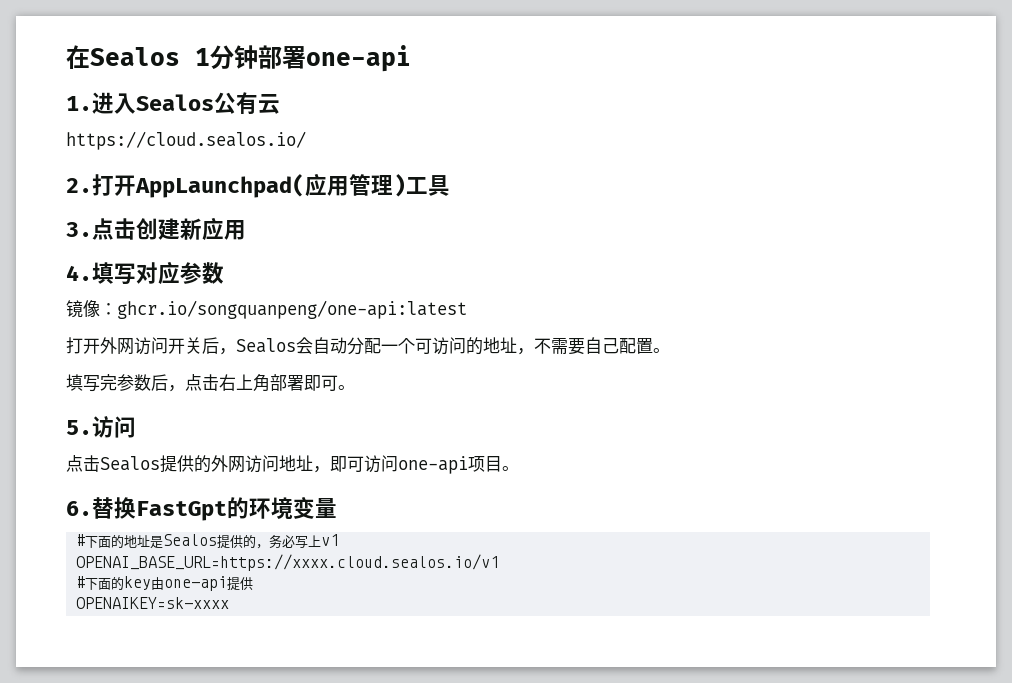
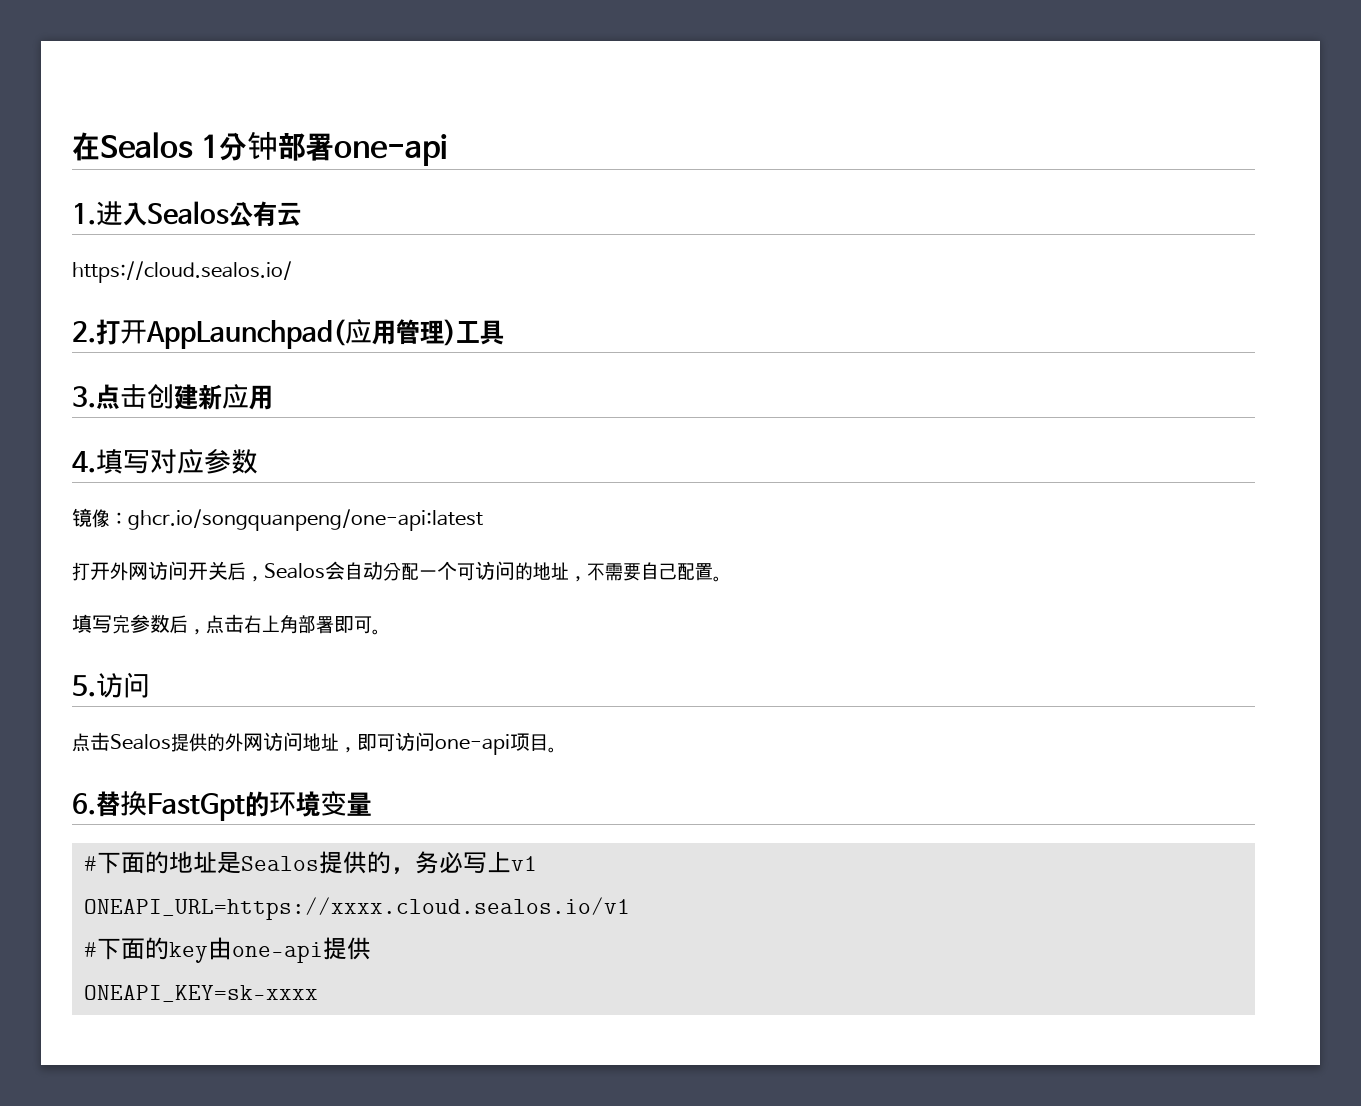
[76,554,500,571] OPENAI_BASE_URL=https://xxxx.cloud.sealos.io/v1 -> [84,897,630,920] ONEAPI_URL=https://xxxx.cloud.sealos.io/v1
[76,597,230,609] OPENAIKEY=sk-xxxx -> [84,985,318,1002] ONEAPI_KEY=sk-xxxx

